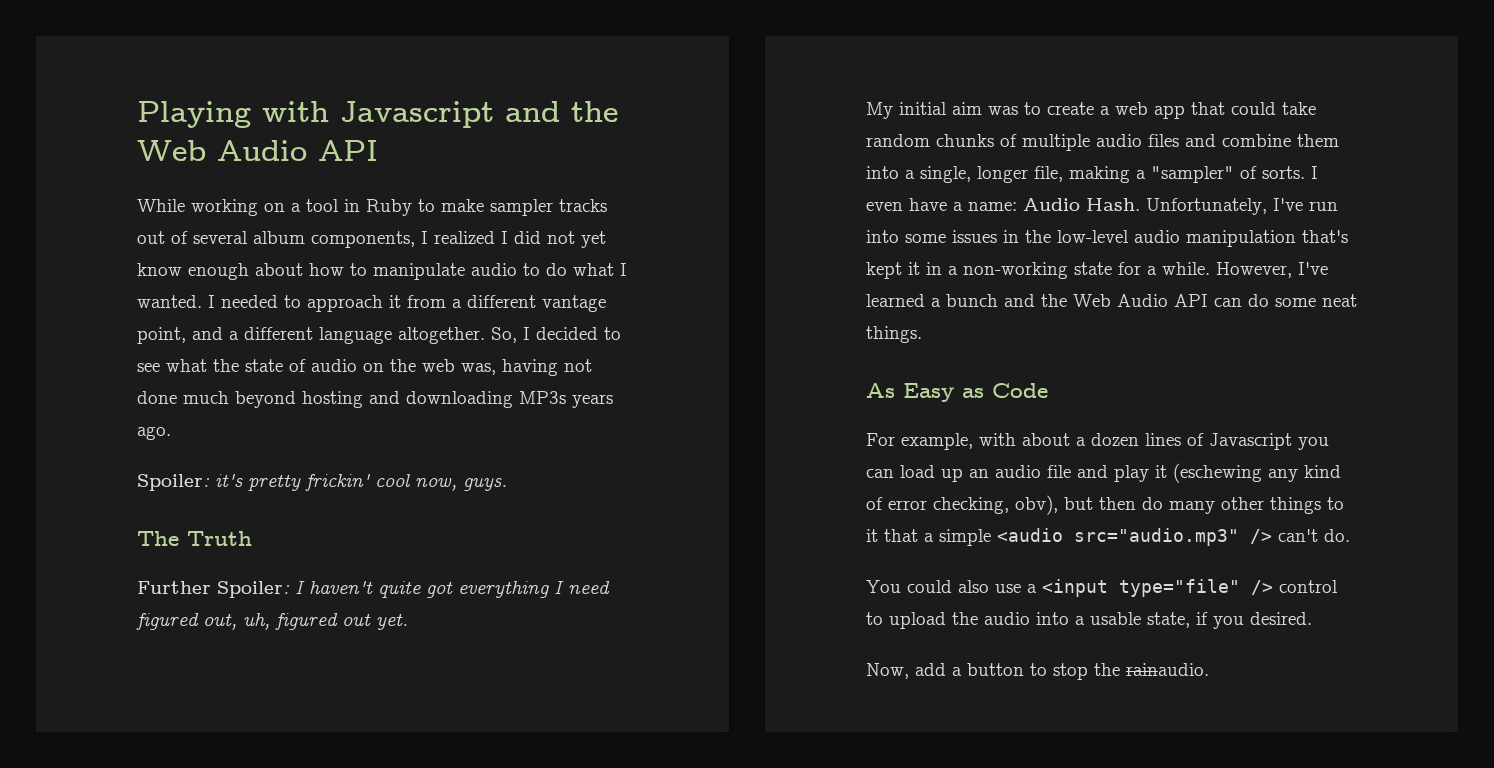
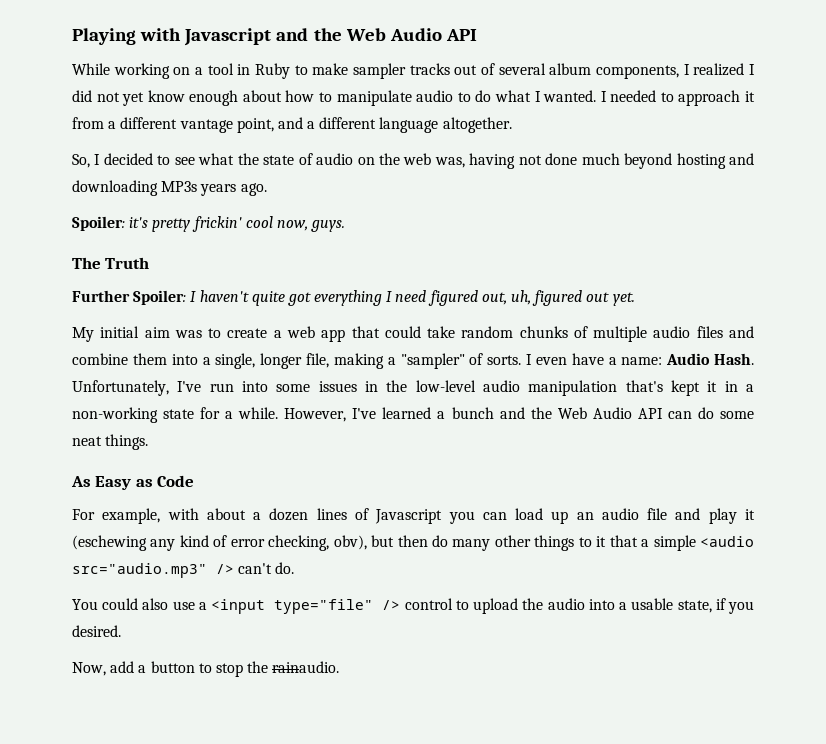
(485, 335) none -> (512, 125) //

